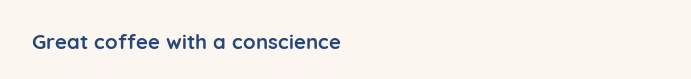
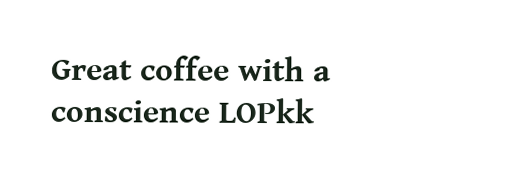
(341, 41) none -> [218,97,314,124] LOPkk

